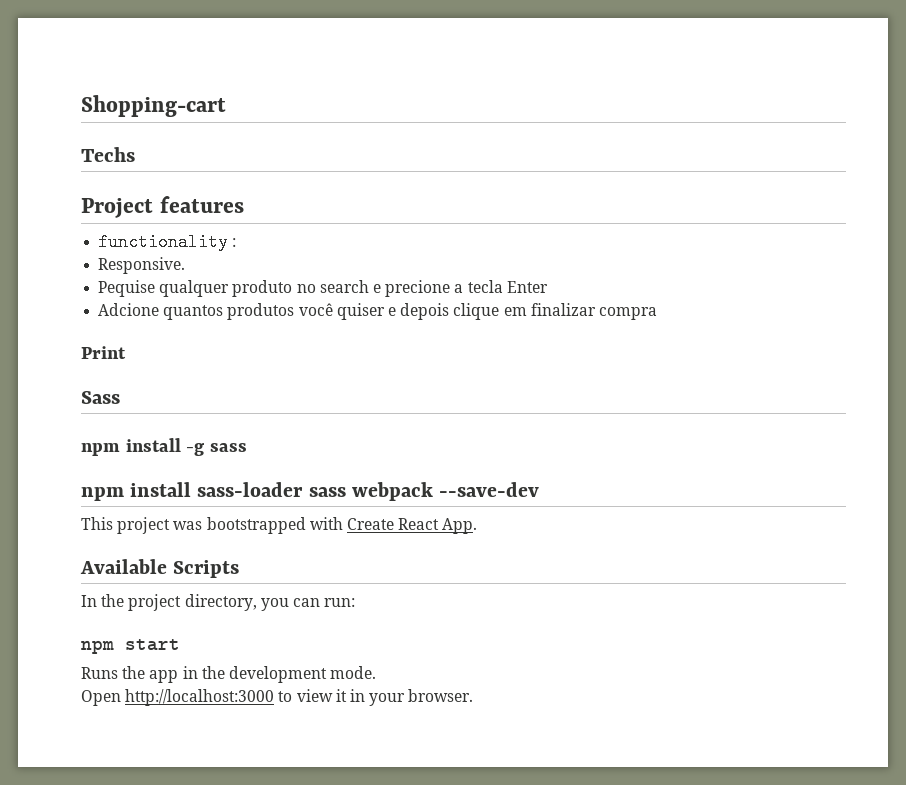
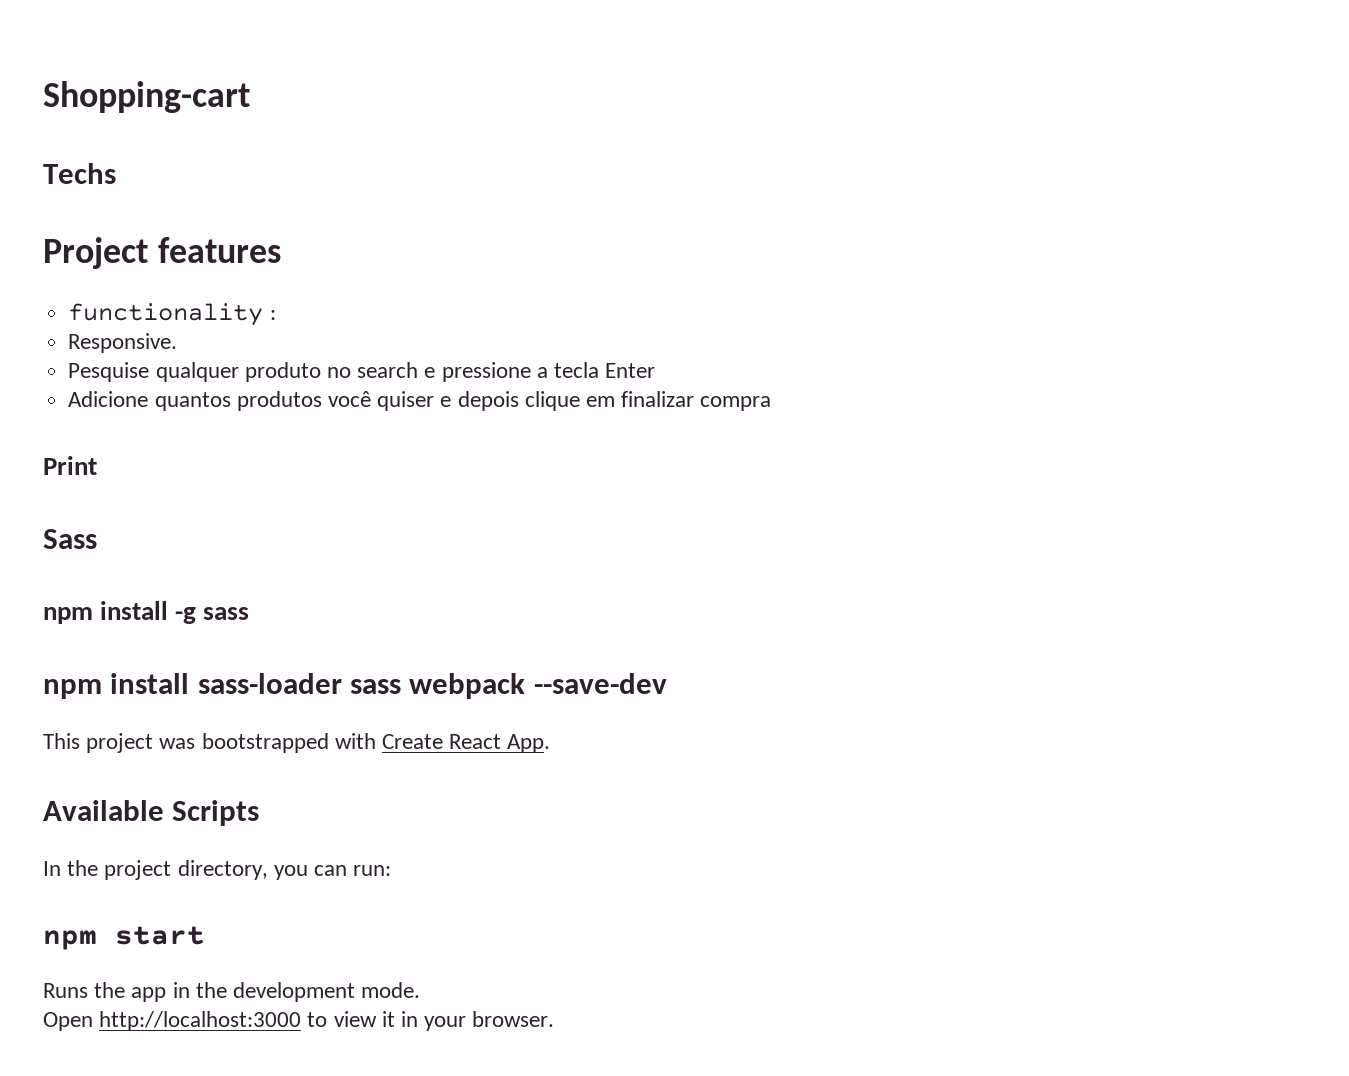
[98,280,156,297] Pequise -> [68,362,150,382] Pesquise
[385,280,451,297] precione -> [441,362,531,382] pressione
[98,303,160,316] Adcione -> [68,391,149,407] Adicione

